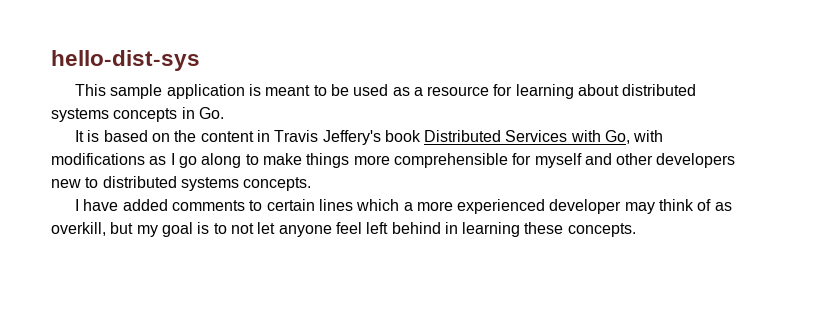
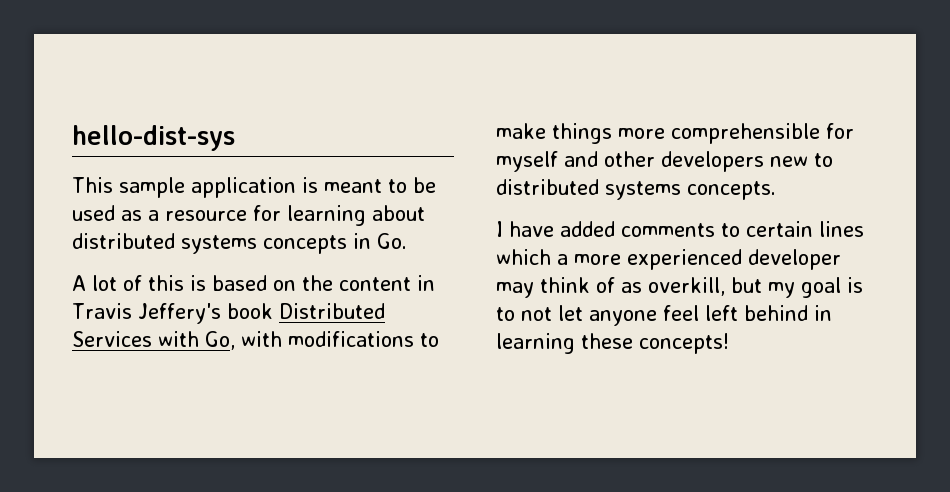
[74,130,84,142] It -> [72,275,184,291] A lot of this
[149,153,242,168] as I go along -> (414, 339) none
[567,223,636,237] concepts. -> [639,333,729,354] concepts!

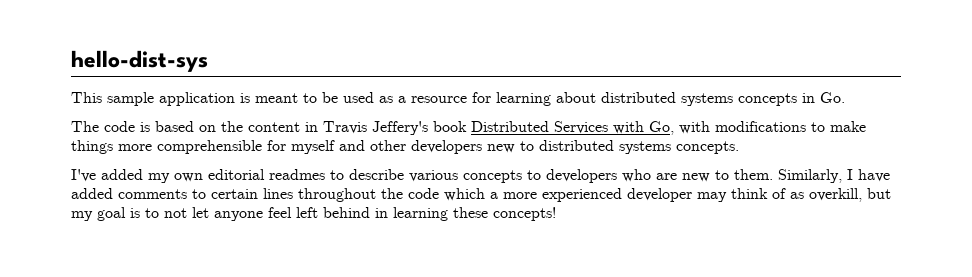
[72,275,184,291] A lot of this -> [71,121,135,132] The code
(776, 190) none -> [71,169,842,183] I've added my own editorial readmes to describe various concepts to developers who are new to them. Similarly,
(864, 229) none -> [298,188,439,202] throughout the code

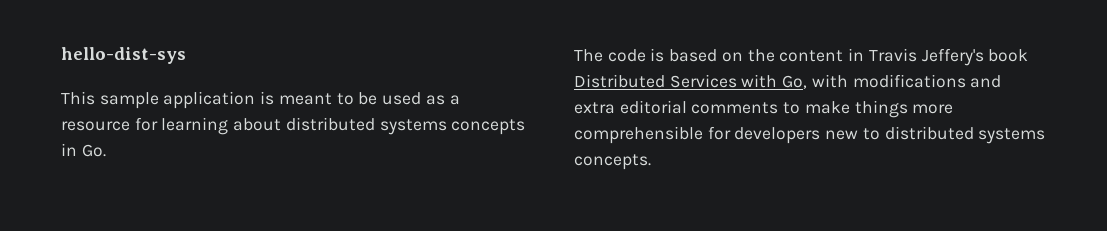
(806, 126) none -> [970,75,1002,88] [574,100,779,114] and extra editorial comments
[291,140,406,154] myself and other -> (731, 133) none
[71,169,890,183] [71,188,891,202] [71,207,556,221] // I've added my own editorial readmes to describe various concepts to developers who are new to them. Similarly, I have added comments to certain lines throughout the code which a more experienced developer may think of as overkill, but my goal is to not let anyone feel left behind in learning these concepts! -> (651, 162) none

